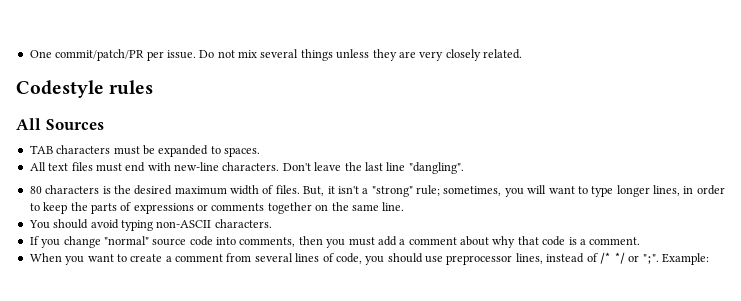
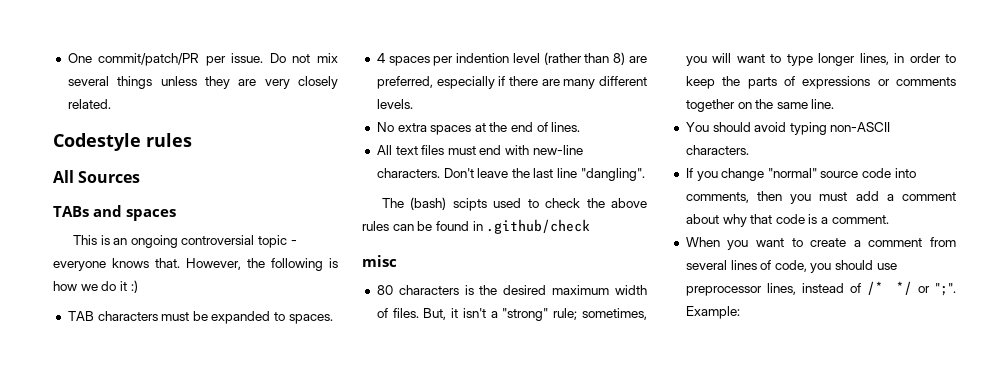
(104, 124) none -> [53,205,177,221] [72,235,297,248] [53,258,338,271] [53,280,138,293] // TABs and spaces // This is an ongoing controversial topic - everyone knows that. However, the following is how we do it :)
(260, 152) none -> [376,52,647,66] [376,76,647,89] [376,99,413,109] [376,122,581,135] // 4 spaces per indention level (rather than 8) are preferred, especially if there are many different levels. // No extra spaces at the end of lines.
(464, 168) none -> [381,197,647,211] [362,219,591,234] [362,255,397,267] // The (bash) scipts used to check the above rules can be found in .github/check // misc

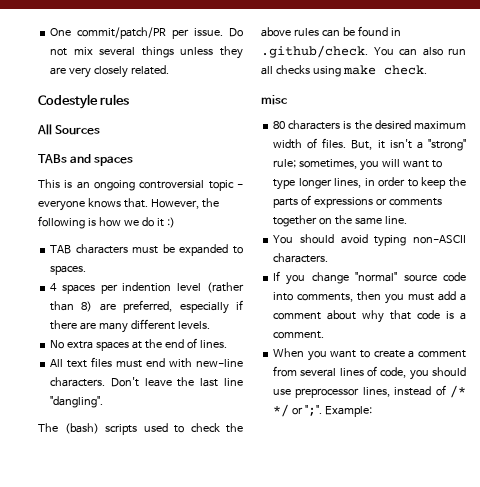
[452,198,487,211] scipts -> [105,424,137,435] scripts
[486,219,591,234] .github/check -> [261,45,466,58] [261,65,427,77] .github/check. You can also run all checks using make check.

